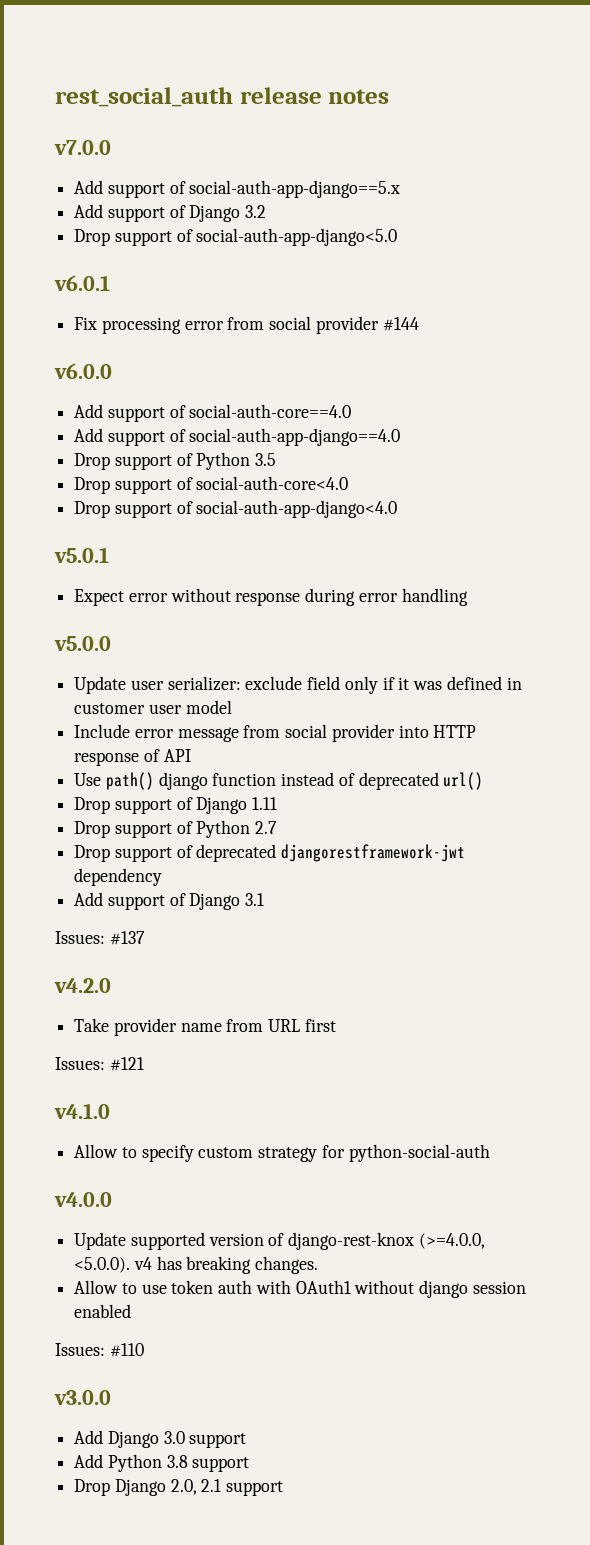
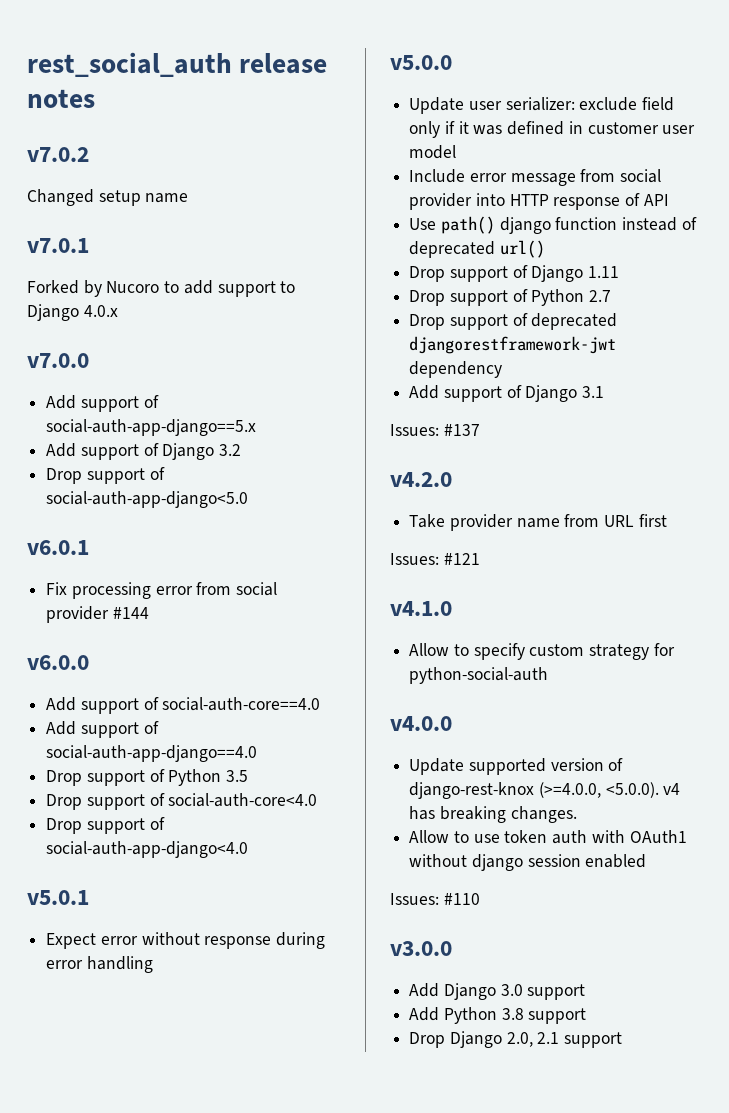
(390, 96) none -> [27,147,89,162] [27,189,189,206] [27,238,89,253] [27,280,296,297] [27,304,118,321] // v7.0.2 // Changed setup name // v7.0.1 // Forked by Nucoro to add support to Django 4.0.x

